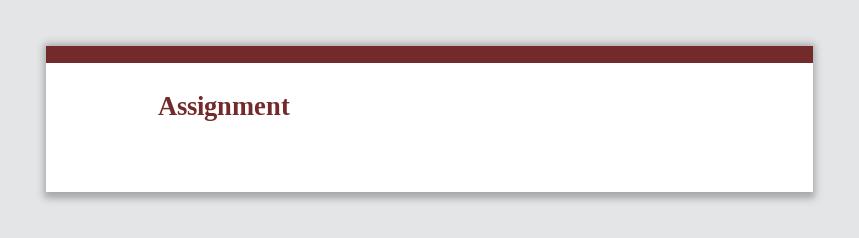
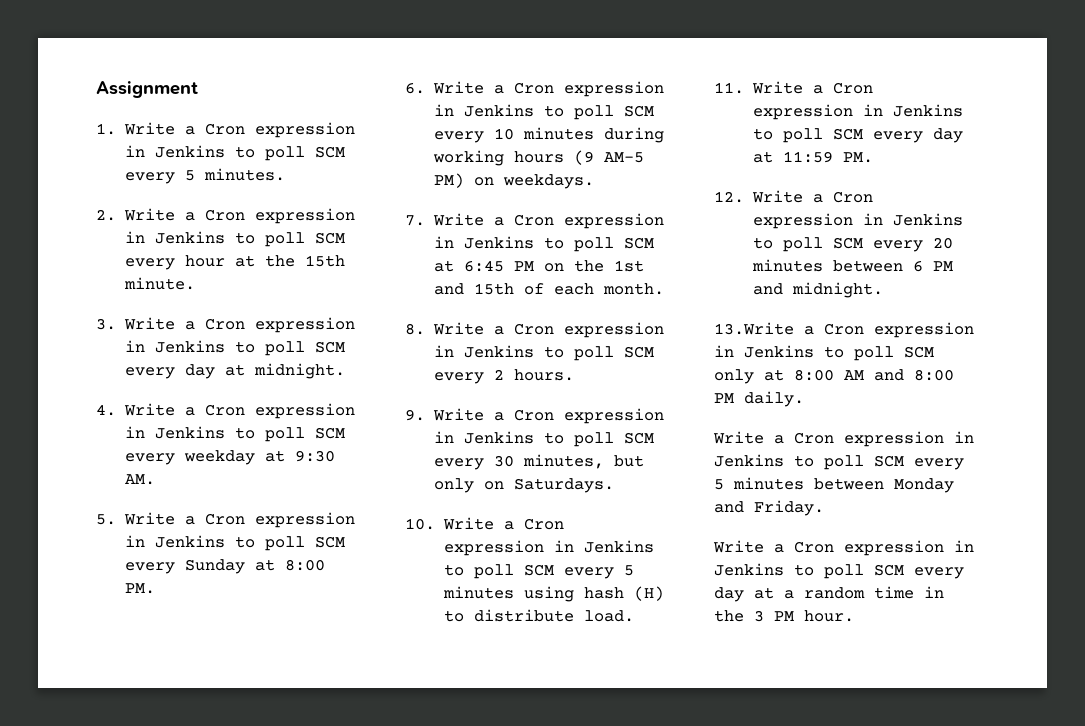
(290, 108) none -> [96,122,355,138] [124,145,345,161] [124,168,285,184] [96,208,355,224] [124,231,345,247] [124,255,345,270] [123,277,195,290] [96,317,355,333] [124,340,345,356] [124,363,345,379] [96,403,355,419] [124,426,345,442] [124,450,335,465] [124,474,155,485] [96,512,355,528] [124,535,345,551] [124,559,325,574] [124,583,155,594] [405,81,664,97] [433,104,654,120] [433,127,664,143] [432,150,644,166] [433,173,594,189] [405,213,664,229] [433,236,654,252] [433,260,644,272] [433,283,664,295] [405,322,664,338] [433,345,654,361] [433,369,574,384] [405,408,664,424] [433,431,654,447] [433,454,644,470] [433,478,614,493] [405,517,564,530] [443,540,654,556] [443,564,634,579] [442,586,664,602] [443,609,634,622] [714,81,873,94] [752,104,963,120] [752,128,963,143] [752,151,873,163] [714,190,873,203] [752,213,963,229] [752,237,953,252] [751,259,953,272] [752,282,883,298] [714,322,974,338] [714,345,934,361] [714,369,954,384] [714,391,804,407] [713,431,974,447] [714,454,964,470] [714,477,954,493] [714,500,824,516] [713,540,974,556] [714,563,964,579] [714,586,944,602] [714,610,854,622] // 1. Write a Cron expression in Jenkins to poll SCM every 5 minutes. // 2. Write a Cron expression in Jenkins to poll SCM every hour at the 15th minute. // 3. Write a Cron expression in Jenkins to poll SCM every day at midnight. // 4. Write a Cron expression in Jenkins to poll SCM every weekday at 9:30 AM. // 5. Write a Cron expression in Jenkins to poll SCM every Sunday at 8:00 PM. // 6. Write a Cron expression in Jenkins to poll SCM every 10 minutes during working hours (9 AM–5 PM) on weekdays. // 7. Write a Cron expression in Jenkins to poll SCM at 6:45 PM on the 1st and 15th of each month. // 8. Write a Cron expression in Jenkins to poll SCM every 2 hours. // 9. Write a Cron expression in Jenkins to poll SCM every 30 minutes, but only on Saturdays. // 10. Write a Cron expression in Jenkins to poll SCM every 5 minutes using hash (H) to distribute load. // 11. Write a Cron expression in Jenkins to poll SCM every day at 11:59 PM. // 12. Write a Cron expression in Jenkins to poll SCM every 20 minutes between 6 PM and midnight. // 13.Write a Cron expression in Jenkins to poll SCM only at 8:00 AM and 8:00 PM daily. // Write a Cron expression in Jenkins to poll SCM every 5 minutes between Monday and Friday. // Write a Cron expression in Jenkins to poll SCM every day at a random time in the 3 PM hour.

